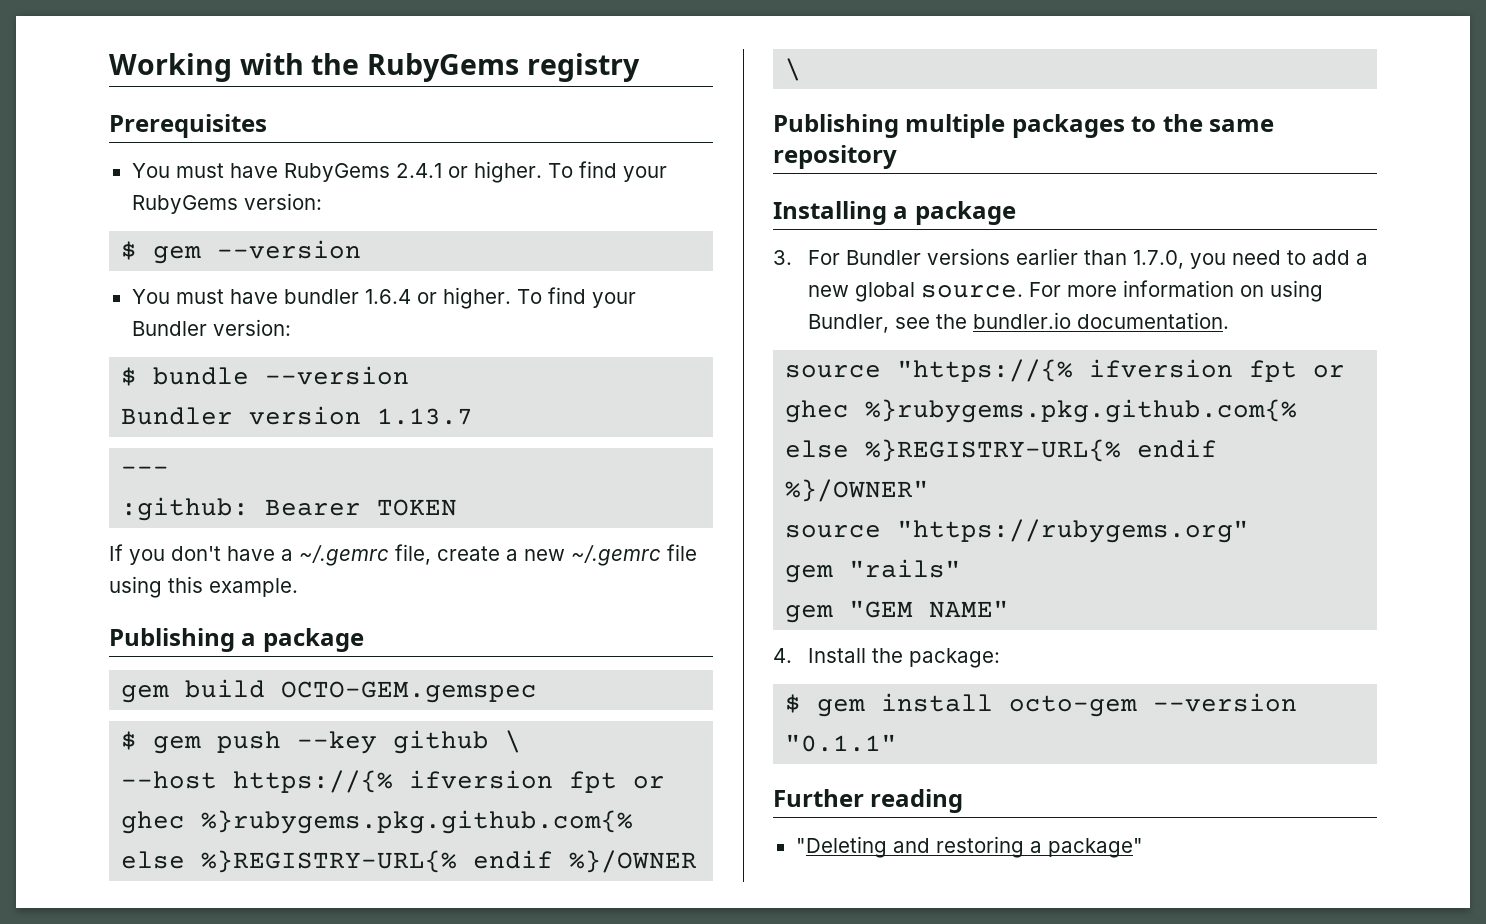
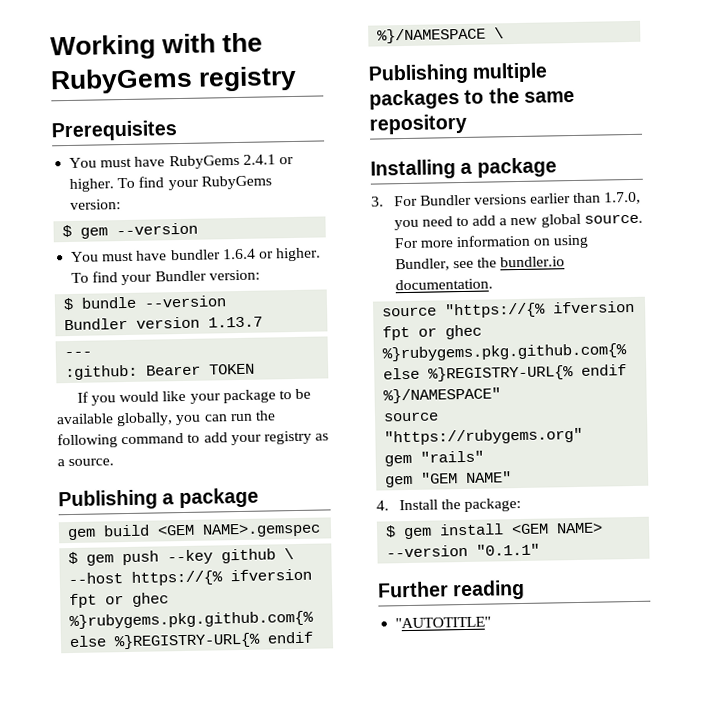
[171,544,697,566] [109,576,298,598] don't have a ~/.gemrc file, create a new ~/.gemrc file using this example. -> [119,388,312,404] [56,410,276,427] [57,430,330,449] [57,458,115,467] would like your package to be available globally, you can run the following command to add your registry as a source.
[281,681,538,703] OCTO-GEM.gemspec -> [157,522,322,538] <GEM NAME>.gemspec
[569,850,698,873] %}/OWNER -> [377,27,487,44] %}/NAMESPACE
[785,479,930,502] %}/OWNER" -> [383,387,502,404] %}/NAMESPACE"
[1009,695,1138,717] octo-gem -> [511,522,604,535] <GEM NAME>
[795,836,1143,858] "Deleting and restoring a package" -> [395,616,492,629] "AUTOTITLE"

